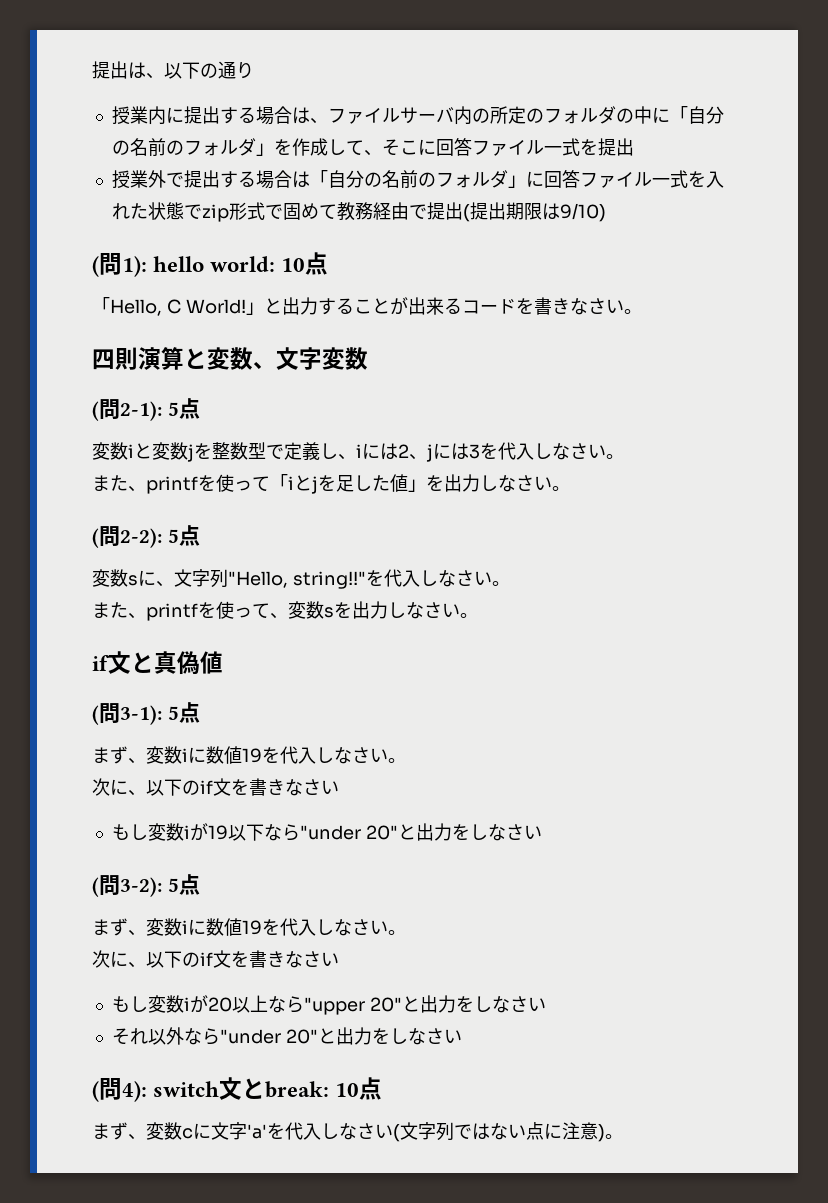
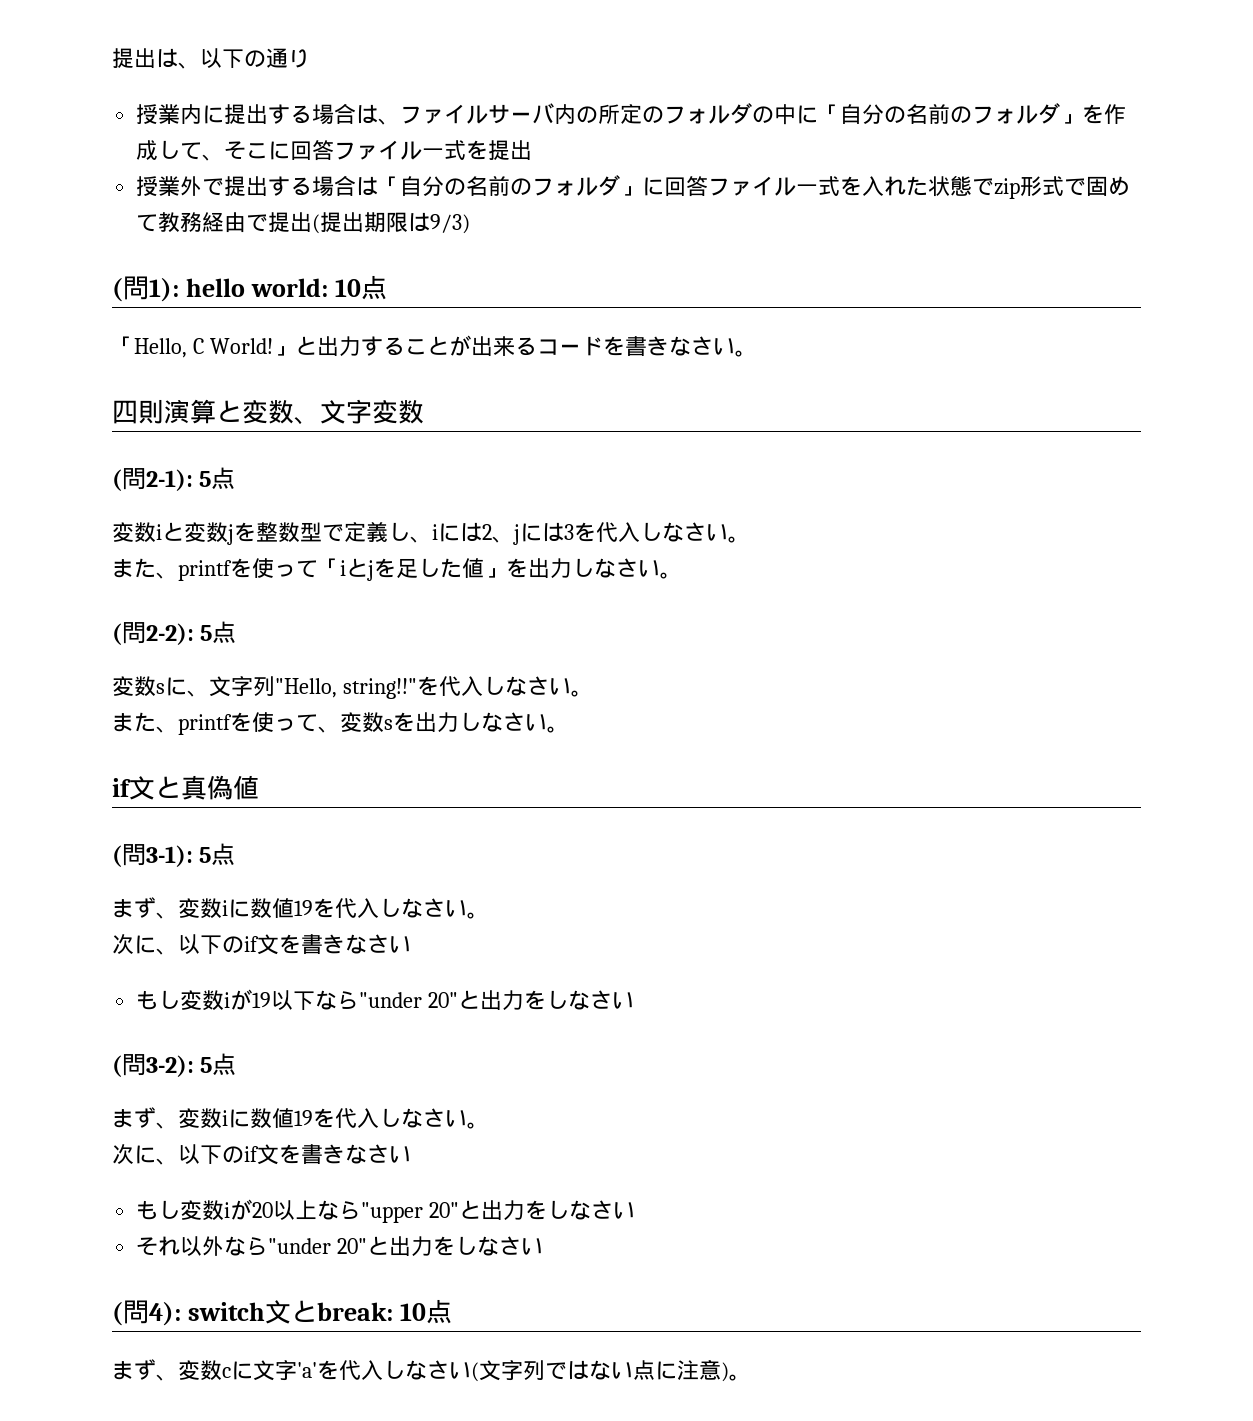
[559,203,606,222] 9/10) -> [430,214,471,234] 9/3)

